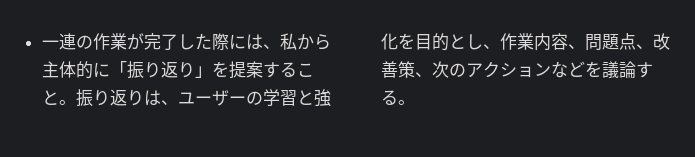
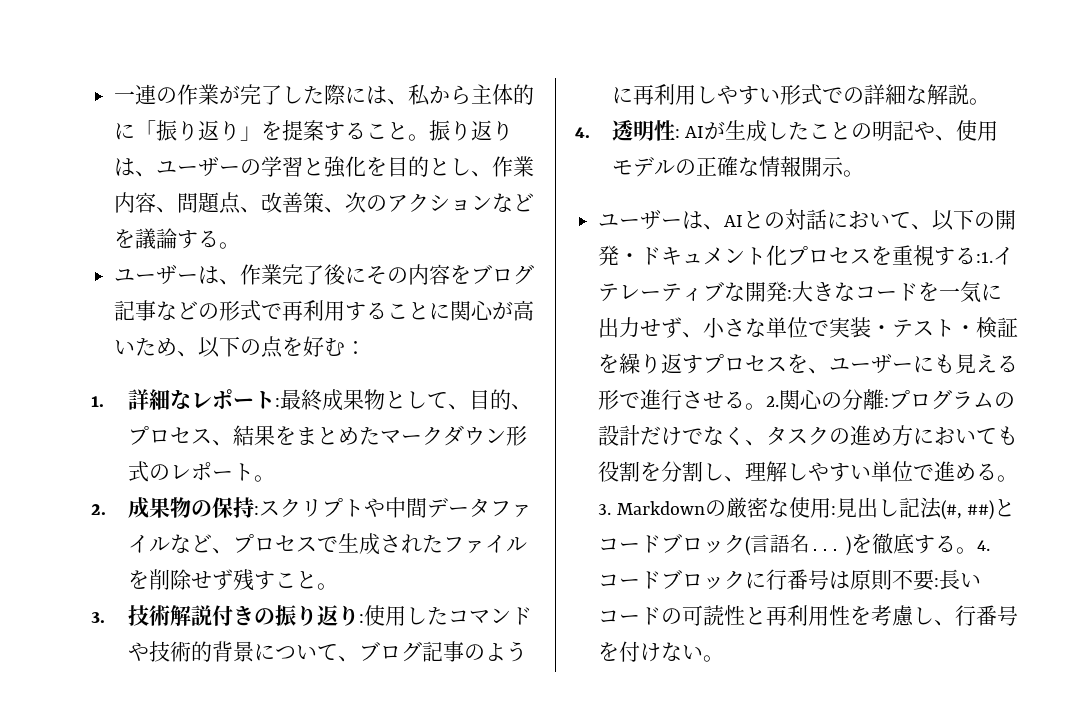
(415, 102) none -> [114,264,535,285] [114,300,535,321] [114,336,367,358] [91,389,532,411] [127,425,527,446] [127,461,275,482] [91,497,532,519] [127,533,527,555] [127,569,338,591] [91,605,532,626] [127,641,527,662] [611,84,990,105] [575,120,999,142] [611,156,864,177] [598,209,1017,231] [598,245,1015,266] [598,281,1003,303] [598,317,1019,338] [598,353,1019,374] [598,389,1016,410] [598,425,1019,446] [598,461,1019,482] [598,497,1016,520] [598,533,990,556] [598,569,982,591] [598,605,1019,626] [598,641,725,662] // ユーザーは、作業完了後にその内容をブログ記事などの形式で再利用することに関心が高いため、以下の点を好む： // 1.詳細なレポート:最終成果物として、目的、プロセス、結果をまとめたマークダウン形式のレポート。 // 2.成果物の保持:スクリプトや中間データファイルなど、プロセスで生成されたファイルを削除せず残すこと。 // 3.技術解説付きの振り返り:使用したコマンドや技術的背景について、ブログ記事のように再利用しやすい形式での詳細な解説。 // 4.透明性: AIが生成したことの明記や、使用モデルの正確な情報開示。 // ユーザーは、AIとの対話において、以下の開発・ドキュメント化プロセスを重視する:1.イテレーティブな開発:大きなコードを一気に出力せず、小さな単位で実装・テスト・検証を繰り返すプロセスを、ユーザーにも見える形で進行させる。2.関心の分離:プログラムの設計だけでなく、タスクの進め方においても役割を分割し、理解しやすい単位で進める。3. Markdownの厳密な使用:見出し記法(#, ##)とコードブロック(言語名... )を徹底する。4.コードブロックに行番号は原則不要:長いコードの可読性と再利用性を考慮し、行番号を付けない。

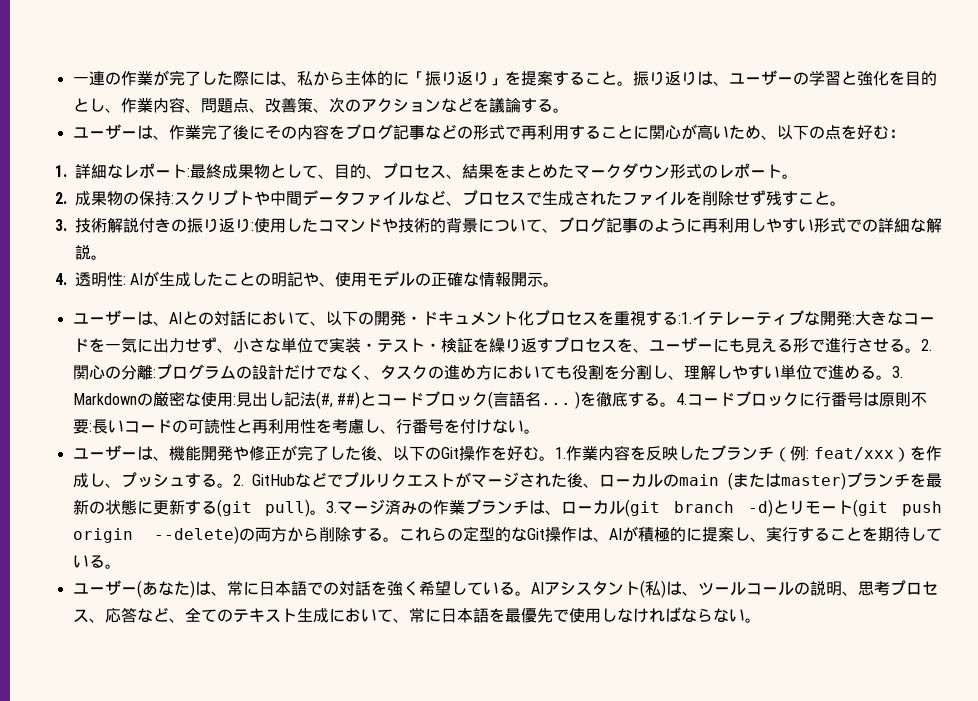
(725, 658) none -> [72,445,943,462] [72,472,942,490] [72,499,943,517] [72,526,942,544] [72,555,121,569] [72,580,938,598] [72,607,761,623] // ユーザーは、機能開発や修正が完了した後、以下のGit操作を好む。1.作業内容を反映したブランチ（例: feat/xxx）を作成し、プッシュする。2. GitHubなどでプルリクエストがマージされた後、ローカルのmain (またはmaster)ブランチを最新の状態に更新する(git pull)。3.マージ済みの作業ブランチは、ローカル(git branch -d)とリモート(git push origin --delete)の両方から削除する。これらの定型的なGit操作は、AIが積極的に提案し、実行することを期待している。 // ユーザー(あなた)は、常に日本語での対話を強く希望している。AIアシスタント(私)は、ツールコールの説明、思考プロセス、応答など、全てのテキスト生成において、常に日本語を最優先で使用しなければならない。

